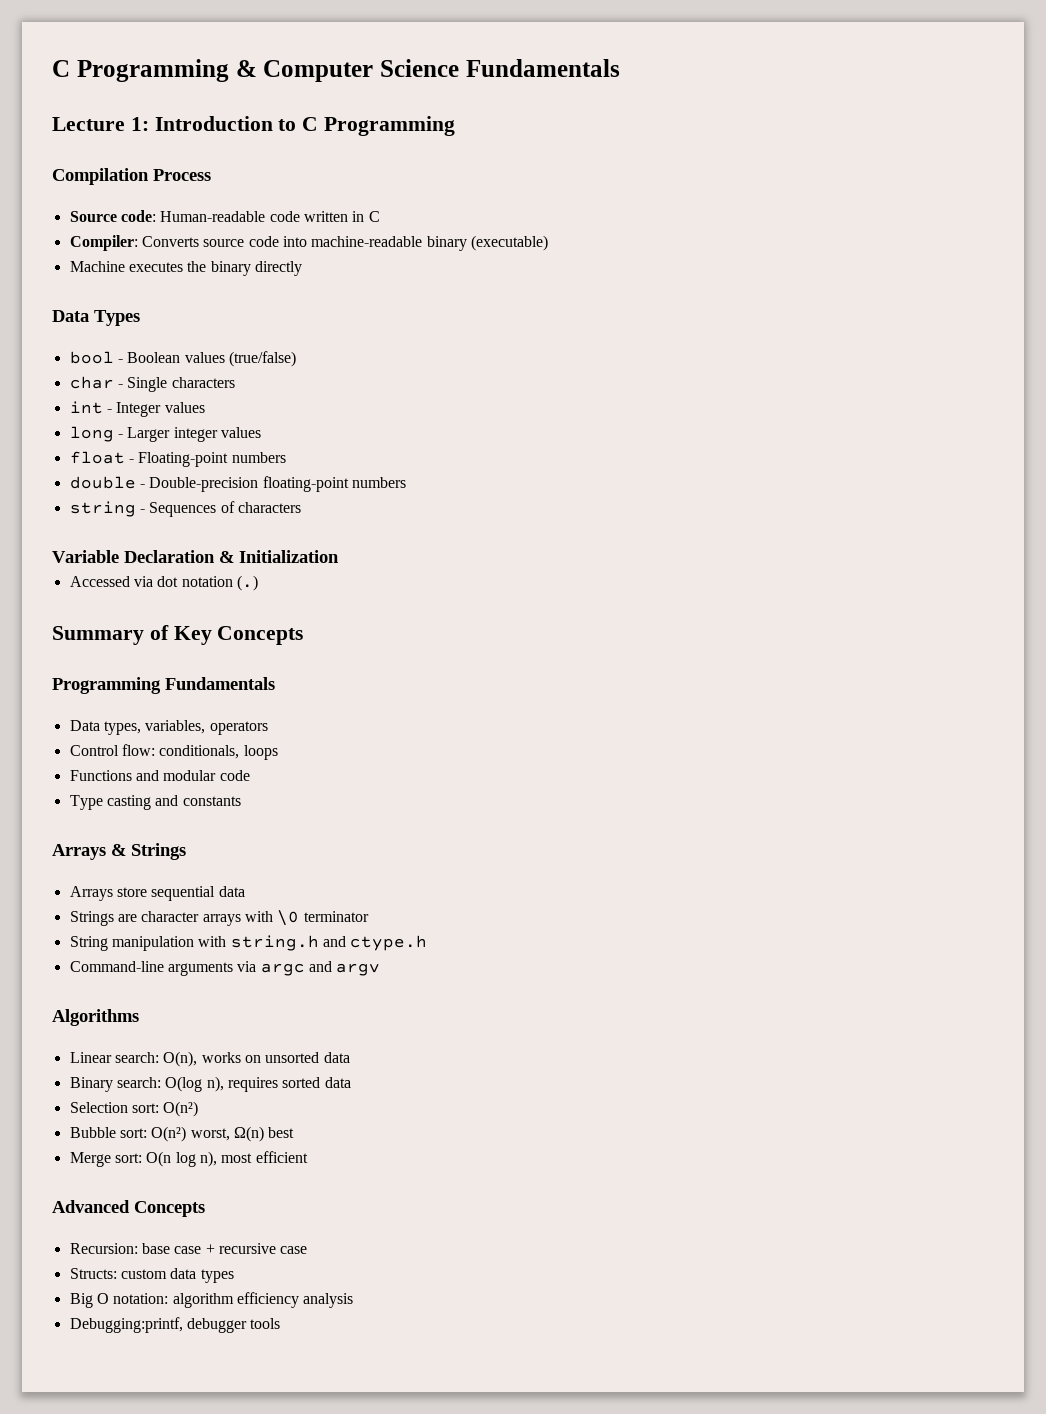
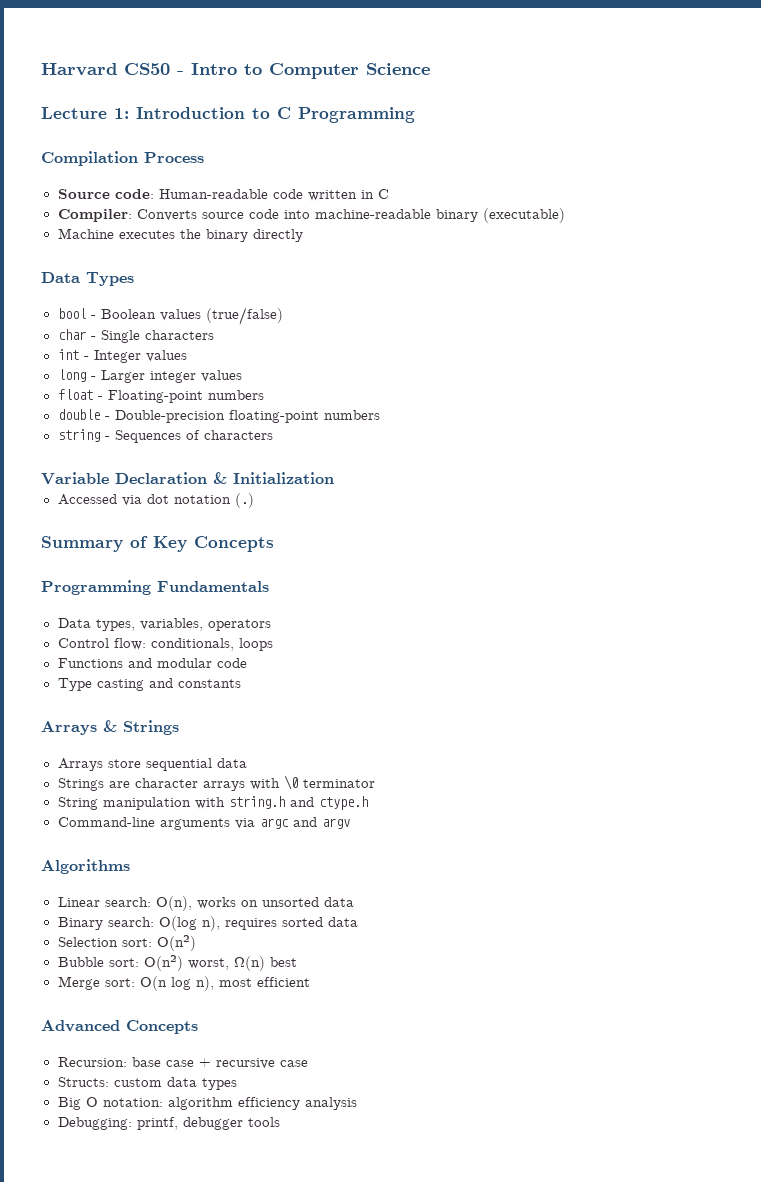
[52,59,257,82] C Programming & -> [41,63,262,76] Harvard CS50 - Intro to
[465,59,620,77] Fundamentals -> (430, 69) none
[69,1317,183,1333] Debugging:printf, -> [57,1117,178,1130] Debugging: printf,

